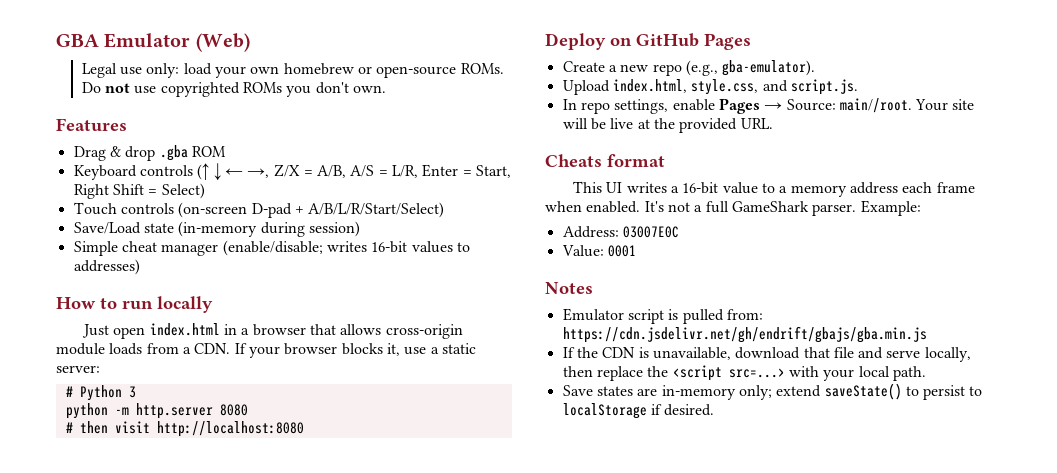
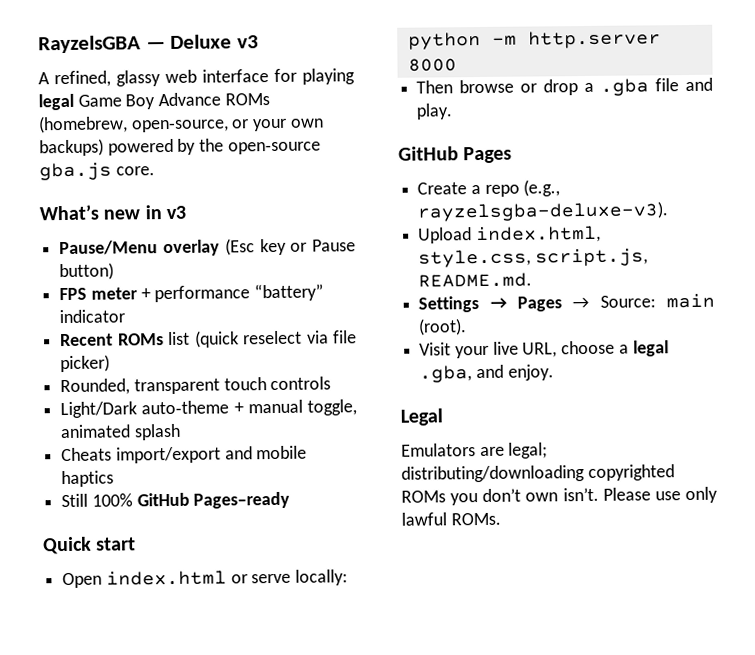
[56,33,250,52] [81,63,504,78] [81,82,387,97] [56,118,127,132] [73,145,226,161] [73,163,512,180] [73,183,205,199] [73,202,445,218] [73,221,360,237] [73,240,470,256] [73,259,140,275] [56,296,213,313] [82,323,463,339] [56,343,476,358] [56,365,100,373] [65,385,136,401] [65,403,248,419] [65,421,304,437] [545,33,632,50] GBA Emulator (Web) // Legal use only: load your own homebrew or open-source ROMs. Do not use copyrighted ROMs you don't own. // Features // Drag & drop .gba ROM // Keyboard controls (↑ ↓ ← →, Z/X = A/B, A/S = L/R, Enter = Start, Right Shift = Select) // Touch controls (on-screen D-pad + A/B/L/R/Start/Select) // Save/Load state (in-memory during session) // Simple cheat manager (enable/disable; writes 16-bit values to addresses) // How to run locally // Just open index.html in a browser that allows cross-origin module loads from a CDN. If your browser blocks it, use a static server: // # Python 3 // python -m http.server 8080 // # then visit http://localhost:8080 // Deploy on -> [38,34,259,54] [38,68,355,88] [38,92,270,111] [38,115,324,134] [39,138,321,157] [39,162,155,181] [39,204,186,221] [59,238,356,257] [59,262,115,281] [59,283,325,303] [59,309,126,324] [60,330,357,348] [60,354,111,373] [60,376,332,396] [60,399,357,419] [60,423,181,441] [61,445,308,464] [61,470,115,488] [61,491,291,509] [42,536,137,555] [62,569,349,589] [407,30,661,50] [407,58,457,72] [416,77,713,96] [416,103,454,120] RayzelsGBA — Deluxe v3 // A refined, glassy web interface for playing legal Game Boy Advance ROMs (homebrew, open‑source, or your own backups) powered by the open‑source gba.js core. // What’s new in v3 // Pause/Menu overlay (Esc key or Pause button) // FPS meter + performance “battery” indicator // Recent ROMs list (quick reselect via file picker) // Rounded, transparent touch controls // Light/Dark auto‑theme + manual toggle, animated splash // Cheats import/export and mobile haptics // Still 100% GitHub Pages–ready // Quick start // Open index.html or serve locally: // python -m http.server 8000 // Then browse or drop a .gba file and play. //
[620,64,649,72] new -> (481, 190) none
[722,60,816,76] gba-emulator). -> [417,201,669,222] rayzelsgba-deluxe-v3).
[762,79,858,95] [562,98,975,114] [562,118,773,133] [545,154,665,167] [573,181,975,197] [545,200,921,216] [562,226,679,238] [561,245,636,257] [545,282,593,294] [562,308,763,324] [562,326,927,343] [562,347,971,362] [562,365,926,381] [562,383,983,400] [562,403,715,419] and script.js. // In repo settings, enable Pages → Source: main//root. Your site will be live at the provided URL. // Cheats format // This UI writes a 16-bit value to a memory address each frame when enabled. It's not a full GameShark parser. Example: // Address: 03007E0C // Value: 0001 // Notes // Emulator script is pulled from: https://cdn.jsdelivr.net/gh/endrift/gbajs/gba.min.js // If the CDN is unavailable, download that file and serve locally, then replace the <script src=...> with your local path. // Save states are in-memory only; extend saveState() to persist to localStorage if desired. -> [534,248,648,267] [418,272,533,288] [418,293,715,313] [418,318,468,336] [419,340,669,359] [419,364,554,383] [400,408,443,426] [401,442,549,459] [401,464,675,483] [401,486,718,506] [401,512,501,526] script.js, README.md. // Settings → Pages → Source: main (root). // Visit your live URL, choose a legal .gba, and enjoy. // Legal // Emulators are legal; distributing/downloading copyrighted ROMs you don’t own isn’t. Please use only lawful ROMs.

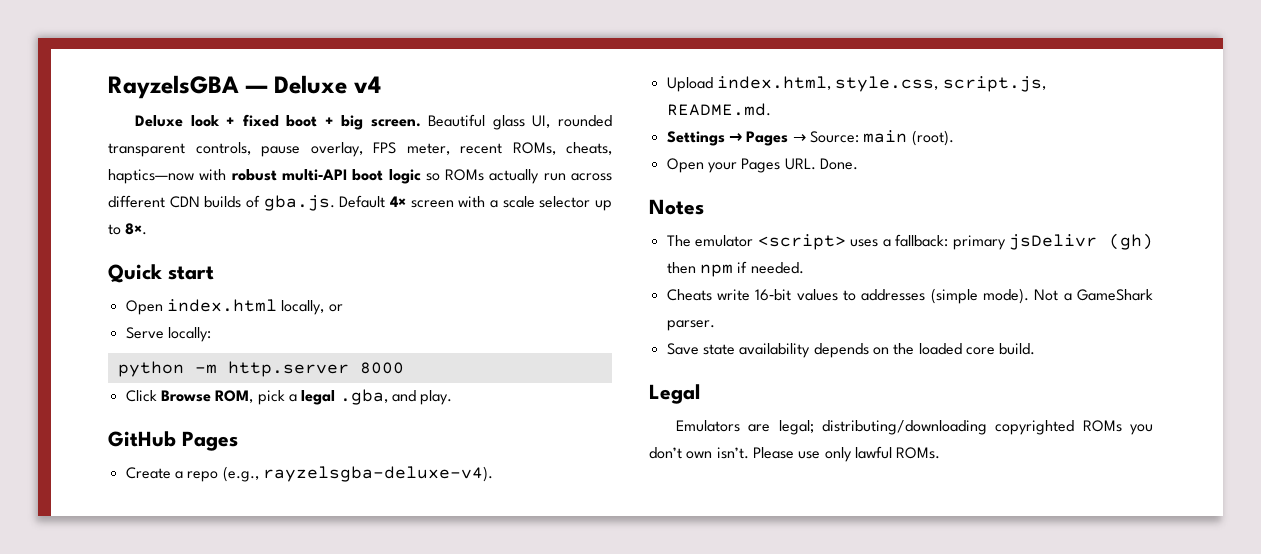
[236,35,259,49] [38,68,355,88] [38,92,270,111] [38,115,324,134] [39,138,321,157] [39,162,155,181] [39,204,186,221] [59,238,356,257] [59,262,115,281] [59,283,325,303] [59,309,126,324] [60,330,357,348] [60,354,111,373] [60,376,332,396] [60,399,357,419] [60,423,181,441] [61,445,308,464] [61,470,115,488] [61,491,291,509] v3 // A refined, glassy web interface for playing legal Game Boy Advance ROMs (homebrew, open‑source, or your own backups) powered by the open‑source gba.js core. // What’s new in v3 // Pause/Menu overlay (Esc key or Pause button) // FPS meter + performance “battery” indicator // Recent ROMs list (quick reselect via file picker) // Rounded, transparent touch controls // Light/Dark auto‑theme + manual toggle, animated splash // Cheats import/export and mobile haptics // Still 100% GitHub Pages–ready -> [354,76,381,93] [135,114,612,130] [108,142,612,157] [108,169,613,184] [108,195,613,211] [108,223,148,235] v4 // Deluxe look + fixed boot + big screen. Beautiful glass UI, rounded transparent controls, pause overlay, FPS meter, recent ROMs, cheats, haptics—now with robust multi‑API boot logic so ROMs actually run across different CDN builds of gba.js. Default 4× screen with a scale selector up to 8×.
[230,573,292,584] or serve -> [281,300,343,315] [125,327,164,339] locally, or // Serve
[416,78,680,96] Then browse or drop a .gba file -> [125,389,388,405] Click Browse ROM, pick a legal .gba,
[417,201,669,222] rayzelsgba-deluxe-v3). -> [262,466,493,482] rayzelsgba-deluxe-v4).
[419,340,669,359] [419,364,554,383] Visit your live URL, choose a legal .gba, and enjoy. -> [666,158,858,173] [649,199,704,215] [666,233,1153,250] [666,261,804,277] [666,288,1153,304] [666,320,715,331] [666,343,1036,358] Open your Pages URL. Done. // Notes // The emulator <script> uses a fallback: primary jsDelivr (gh) then npm if needed. // Cheats write 16‑bit values to addresses (simple mode). Not a GameShark parser. // Save state availability depends on the loaded core build.

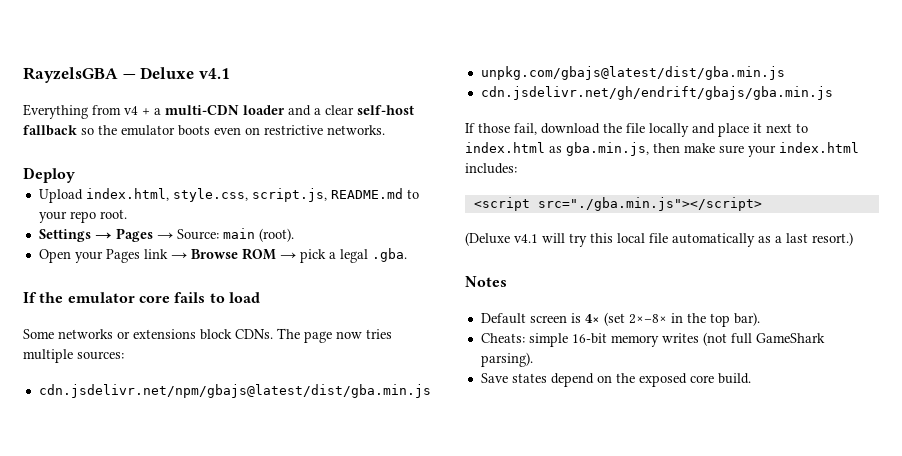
[354,76,381,93] [135,114,612,130] [108,142,612,157] [108,169,613,184] [108,195,613,211] [108,223,148,235] [108,264,214,283] [125,299,343,315] [125,327,211,342] [117,361,404,377] [125,389,453,405] [108,431,238,451] [125,466,493,482] v4 // Deluxe look + fixed boot + big screen. Beautiful glass UI, rounded transparent controls, pause overlay, FPS meter, recent ROMs, cheats, haptics—now with robust multi‑API boot logic so ROMs actually run across different CDN builds of gba.js. Default 4× screen with a scale selector up to 8×. // Quick start // Open index.html locally, or // Serve locally: // python -m http.server 8000 // Click Browse ROM, pick a legal .gba, and play. // GitHub Pages // Create a repo (e.g., rayzelsgba-deluxe-v4). -> [198,68,230,79] [23,104,414,119] [23,125,385,136] [23,167,75,183] v4.1 // Everything from v4 + a multi‑CDN loader and a clear self‑host fallback so the emulator boots even on restrictive networks. // Deploy
[666,103,771,116] README.md. -> [330,188,419,199] [38,209,127,223] README.md to your repo root.
[784,158,858,170] [649,199,704,215] [666,233,1153,250] [666,261,804,277] [666,288,1153,304] [666,320,715,331] [666,343,869,358] URL. Done. // Notes // The emulator <script> uses a fallback: primary jsDelivr (gh) then npm if needed. // Cheats write 16‑bit values to addresses (simple mode). Not a GameShark parser. // Save state availability depends -> [143,248,407,263] [23,292,260,303] [23,328,392,343] [23,349,124,363] [38,384,431,398] [480,66,785,80] [480,86,833,100] [465,123,808,137] [465,142,859,157] [465,163,517,174] [473,197,762,211] [465,232,853,247] [465,276,507,287] [480,312,760,327] [480,332,825,347] [480,352,533,367] [480,373,594,387] link → Browse ROM → pick a legal .gba. // If the emulator core fails to load // Some networks or extensions block CDNs. The page now tries multiple sources: // cdn.jsdelivr.net/npm/gbajs@latest/dist/gba.min.js // unpkg.com/gbajs@latest/dist/gba.min.js // cdn.jsdelivr.net/gh/endrift/gbajs/gba.min.js // If those fail, download the file locally and place it next to index.html as gba.min.js, then make sure your index.html includes: // <script src="./gba.min.js"></script> // (Deluxe v4.1 will try this local file automatically as a last resort.) // Notes // Default screen is 4× (set 2×–8× in the top bar). // Cheats: simple 16‑bit memory writes (not full GameShark parsing). // Save states depend
[918,343,962,355] loaded -> [638,373,687,387] exposed
[649,384,700,404] [676,420,1153,435] [649,446,941,462] // Legal // Emulators are legal; distributing/downloading copyrighted ROMs you don’t own isn’t. Please use only lawful ROMs. -> (751, 378) none

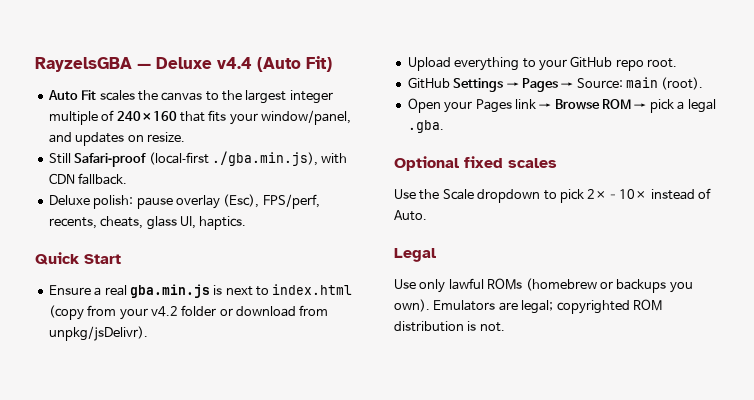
[198,68,230,79] [23,104,414,119] [23,125,385,136] [23,167,75,183] [38,188,403,203] v4.1 // Everything from v4 + a multi‑CDN loader and a clear self‑host fallback so the emulator boots even on restrictive networks. // Deploy // Upload index.html, style.css, script.js, README.md -> [217,56,332,72] [47,90,333,104] [48,110,351,125] [48,132,185,146] [48,151,348,167] [48,173,128,185] [48,194,320,209] [48,216,247,230] [35,252,121,265] [48,284,353,298] [48,305,329,320] [48,326,148,341] [407,57,520,71] v4.4 (Auto Fit) // Auto Fit scales the canvas to the largest integer multiple of 240×160 that fits your window/panel, and updates on resize. // Still Safari‑proof (local‑first ./gba.min.js), with CDN fallback. // Deluxe polish: pause overlay (Esc), FPS/perf, recents, cheats, glass UI, haptics. // Quick Start // Ensure a real gba.min.js is next to index.html (copy from your v4.2 folder or download from unpkg/jsDelivr). // Upload everything
(67, 217) none -> [570,56,613,68] GitHub
(127, 214) none -> [407,77,450,89] GitHub
[23,292,260,303] [23,328,392,343] [23,349,124,363] [38,384,431,398] [480,66,785,80] [480,86,833,100] [465,123,808,137] [465,142,859,157] [465,163,517,174] [473,197,762,211] [465,232,853,247] [465,276,507,287] [480,312,760,327] [480,332,825,347] [480,352,533,367] [480,373,751,387] If the emulator core fails to load // Some networks or extensions block CDNs. The page now tries multiple sources: // cdn.jsdelivr.net/npm/gbajs@latest/dist/gba.min.js // unpkg.com/gbajs@latest/dist/gba.min.js // cdn.jsdelivr.net/gh/endrift/gbajs/gba.min.js // If those fail, download the file locally and place it next to index.html as gba.min.js, then make sure your index.html includes: // <script src="./gba.min.js"></script> // (Deluxe v4.1 will try this local file automatically as a last resort.) // Notes // Default screen is 4× (set 2×–8× in the top bar). // Cheats: simple 16‑bit memory writes (not full GameShark parsing). // Save states depend on the exposed core build. -> [394,156,557,171] [394,188,711,203] [394,210,427,221] [394,248,436,262] [394,278,693,293] [394,299,662,314] [394,321,505,332] Optional fixed scales // Use the Scale dropdown to pick 2×–10× instead of Auto. // Legal // Use only lawful ROMs (homebrew or backups you own). Emulators are legal; copyrighted ROM distribution is not.

